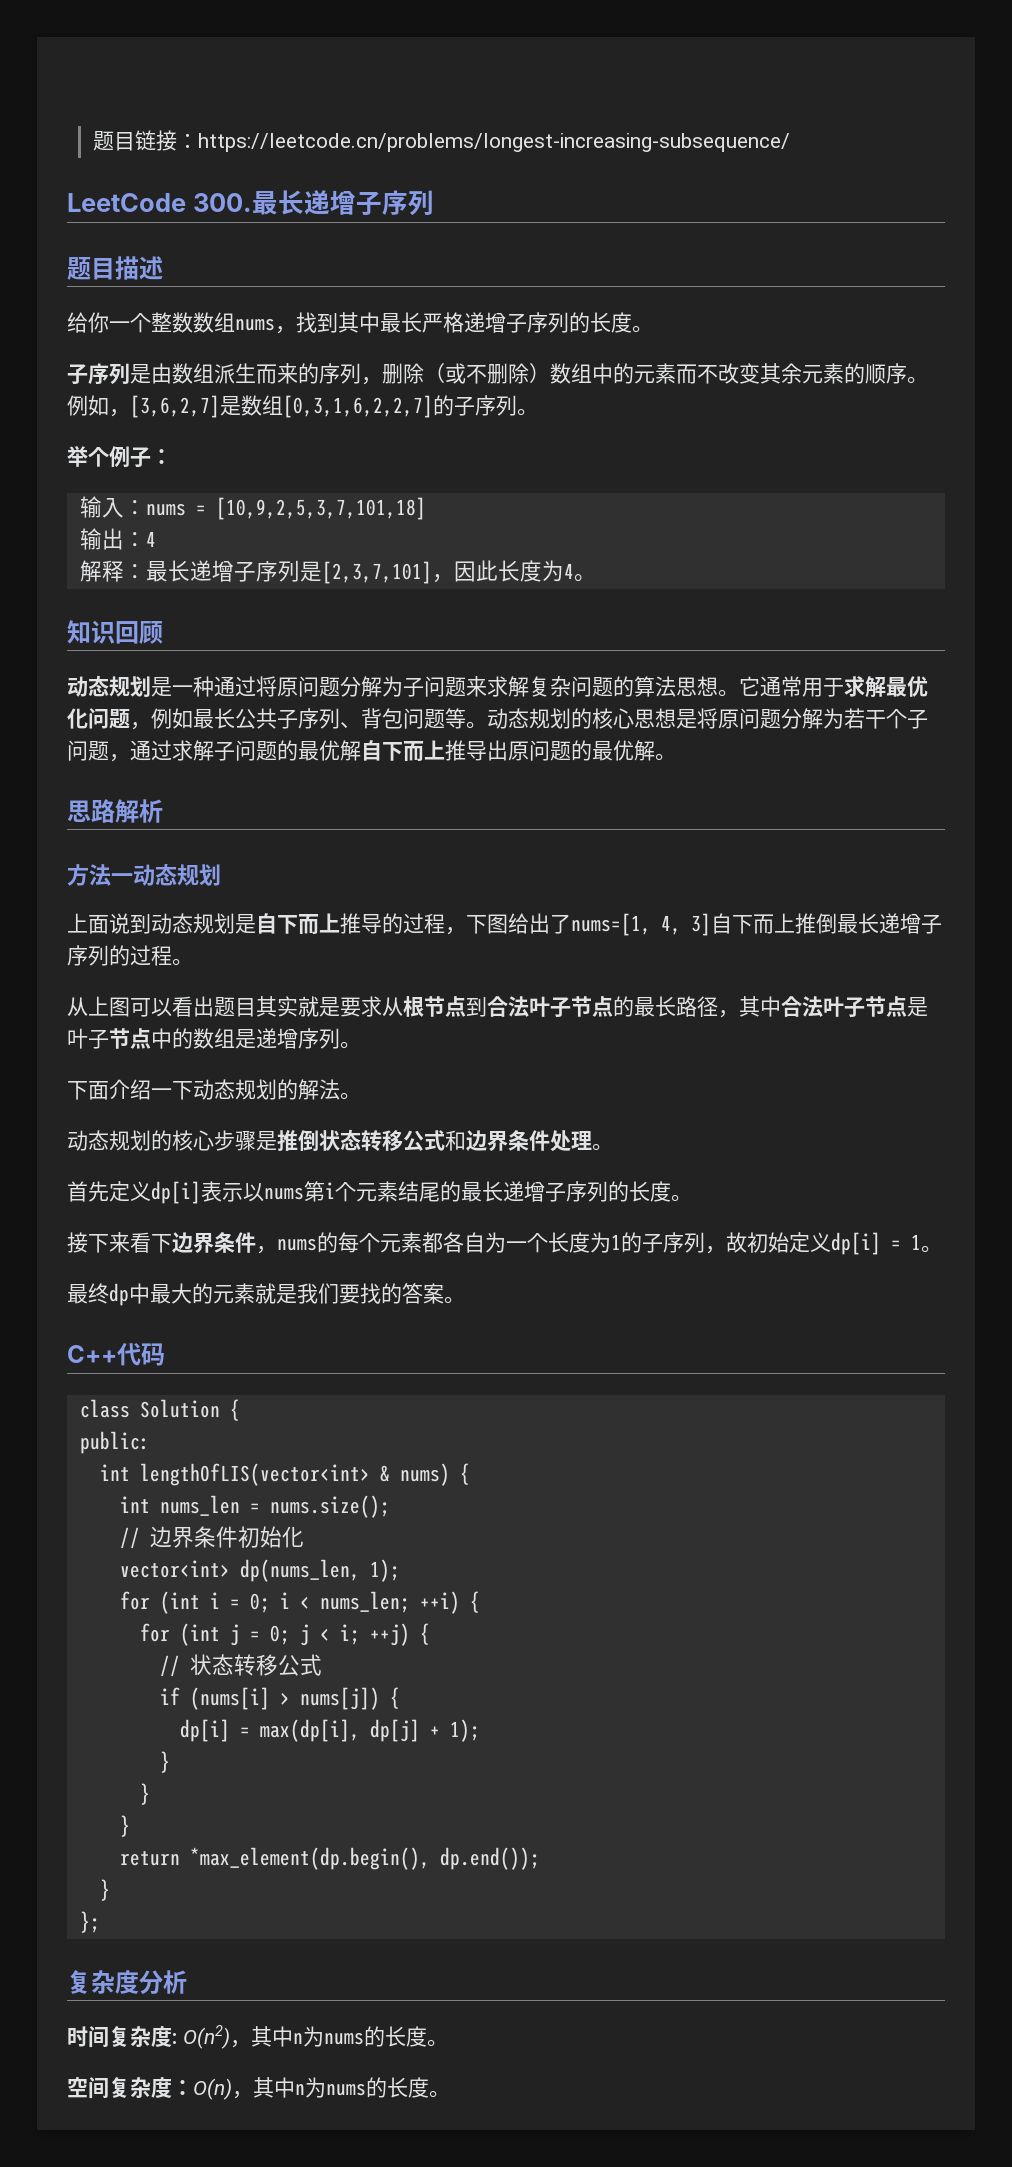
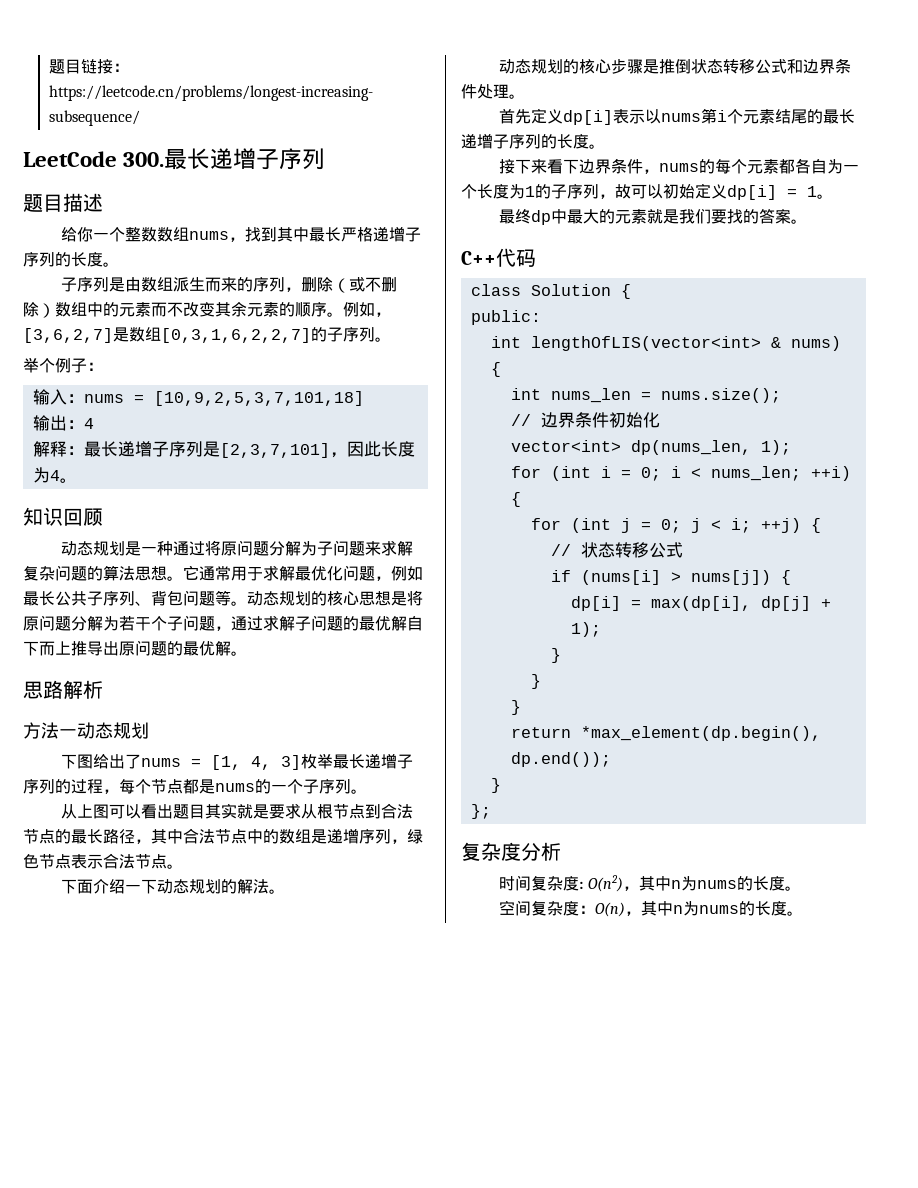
[67,913,837,936] 上面说到动态规划是自下而上推导的过程，下图给出了nums=[1, 4, 3]自下而上推倒 -> [61,753,334,770] 下图给出了nums = [1, 4, 3]枚举
(172, 955) none -> [103,779,351,794] ，每个节点都是nums的一个子序列
[529,996,571,1018] 叶子 -> (414, 811) none
[823,996,928,1018] [67,1028,109,1049] 叶子节点是叶子 -> (215, 836) none
(340, 1038) none -> [391,829,423,844] [23,853,167,869] ，绿色节点表示合法节点
(747, 1242) none -> [631,184,663,199] 可以

